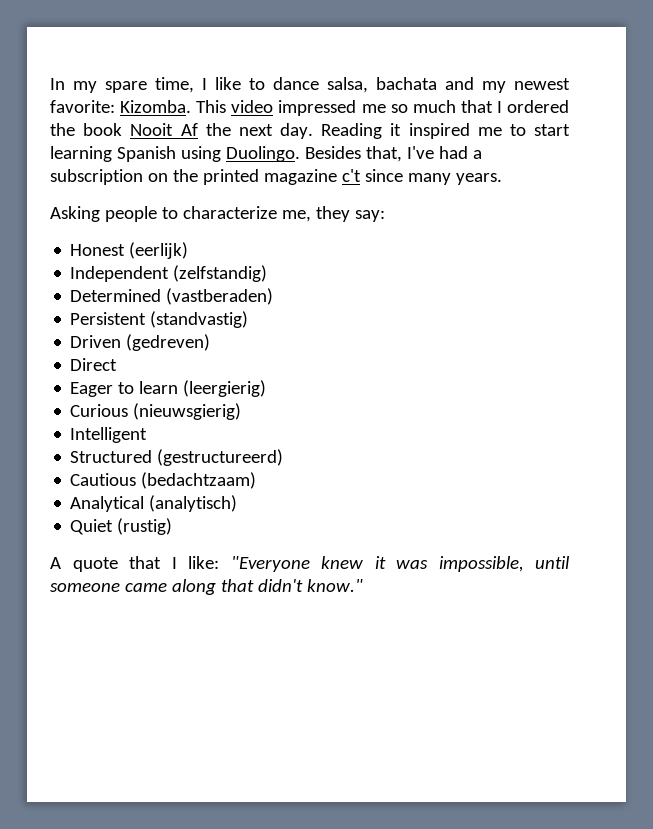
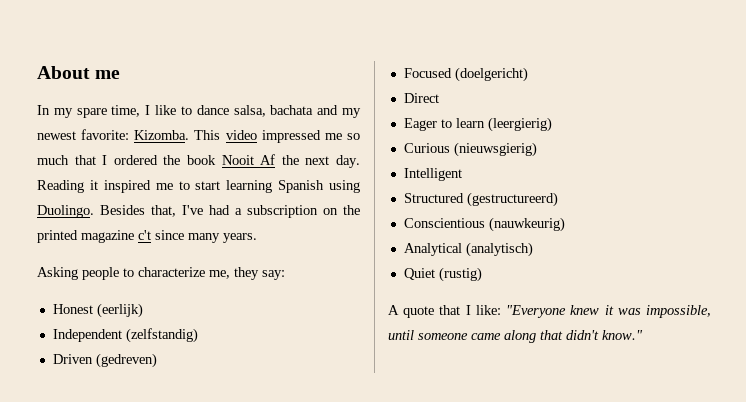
(50, 84) none -> [37,66,121,79] About me //
[70,288,274,305] [70,311,249,328] // Determined (vastberaden) // Persistent (standvastig) -> (198, 335) none
(211, 342) none -> [403,67,528,82] // Focused (doelgericht)
[70,472,257,489] Cautious (bedachtzaam) -> [403,217,565,232] Conscientious (nauwkeurig)

